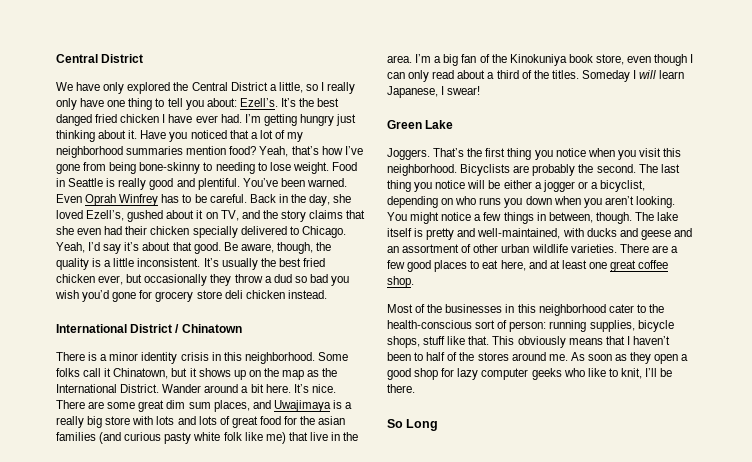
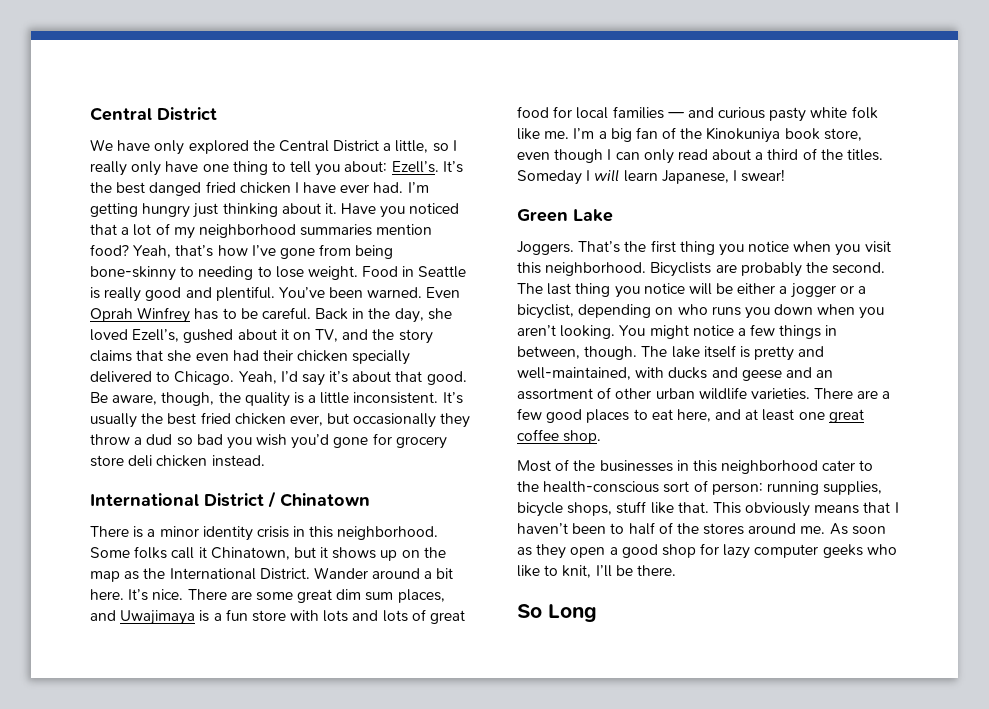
[56,416,103,428] really big -> [225,609,248,621] fun
[300,416,346,425] [56,432,122,444] the asian families (and -> [576,106,714,119] local families — and
[265,432,359,444] [387,55,412,63] me) that live in the area. -> [544,131,570,139] me.

